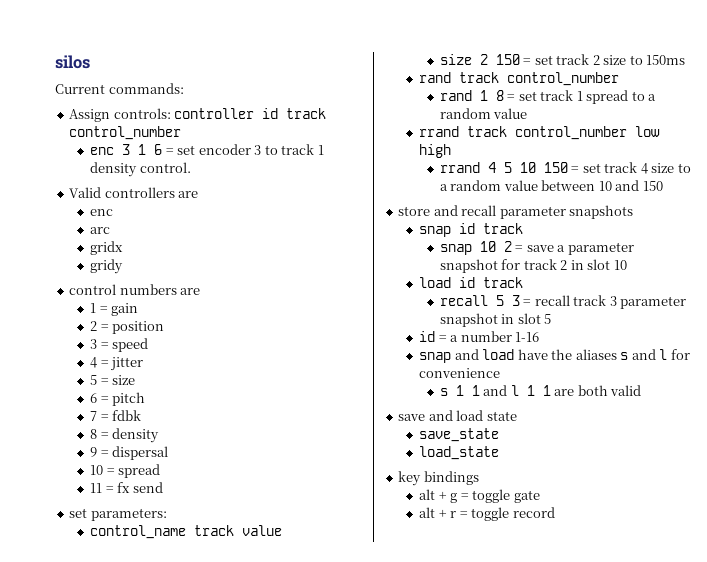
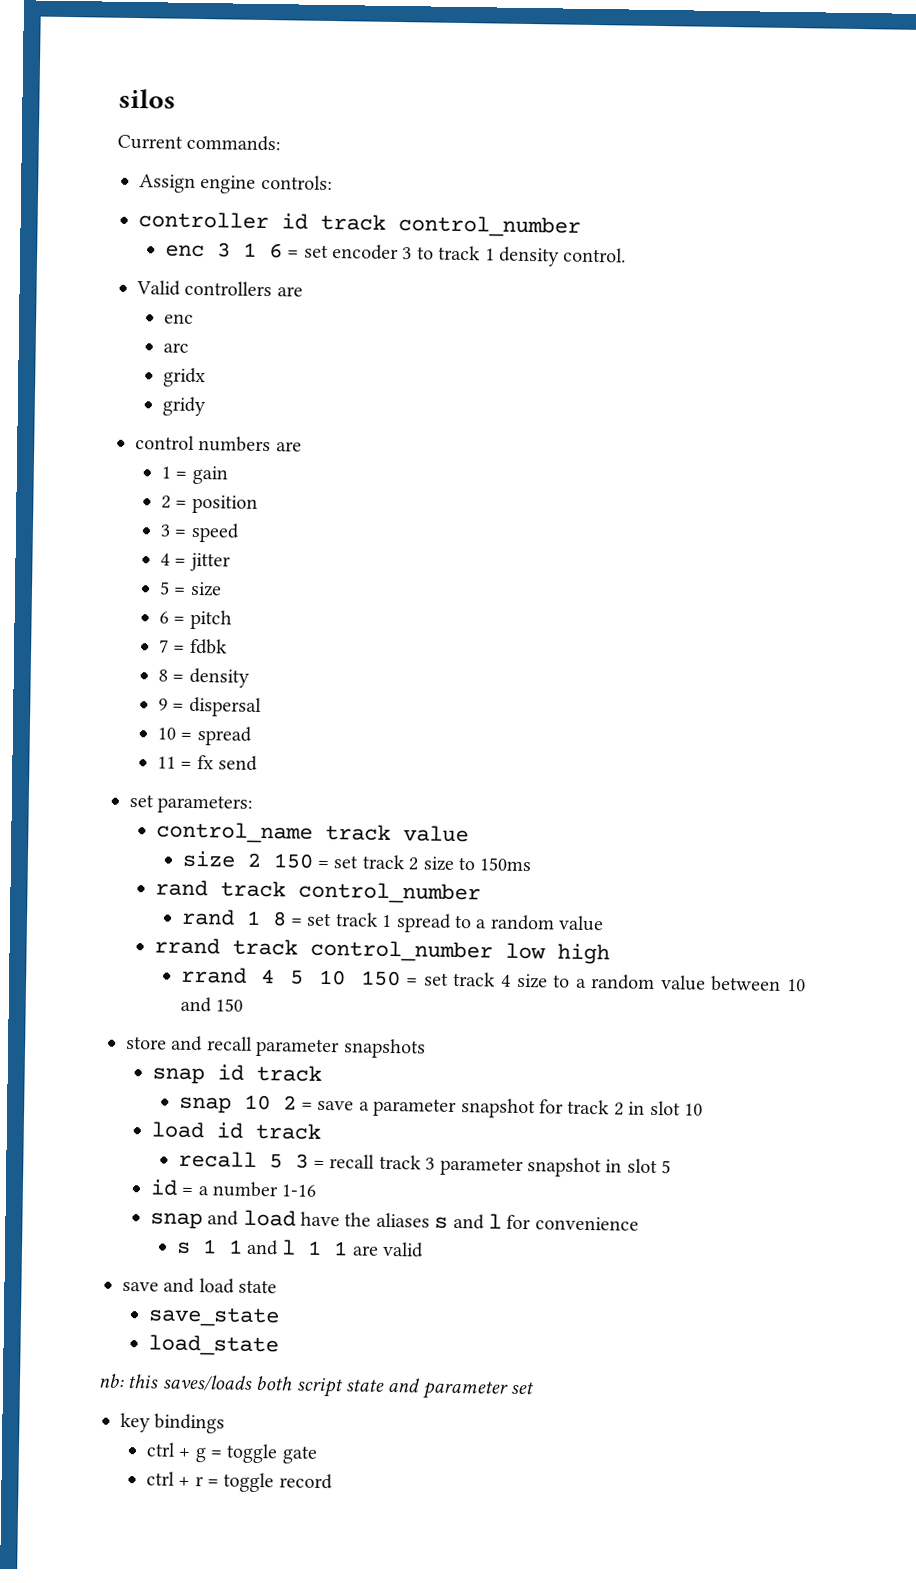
(111, 115) none -> [200,175,257,194] engine
(171, 113) none -> (333, 182) //
[577,385,608,396] both -> (379, 1250) none
(500, 453) none -> [98,1373,536,1400] // nb: this saves/loads both script state and parameter set
[419,489,436,500] alt -> [145,1442,176,1457] ctrl
[419,507,436,518] alt -> [145,1471,175,1486] ctrl

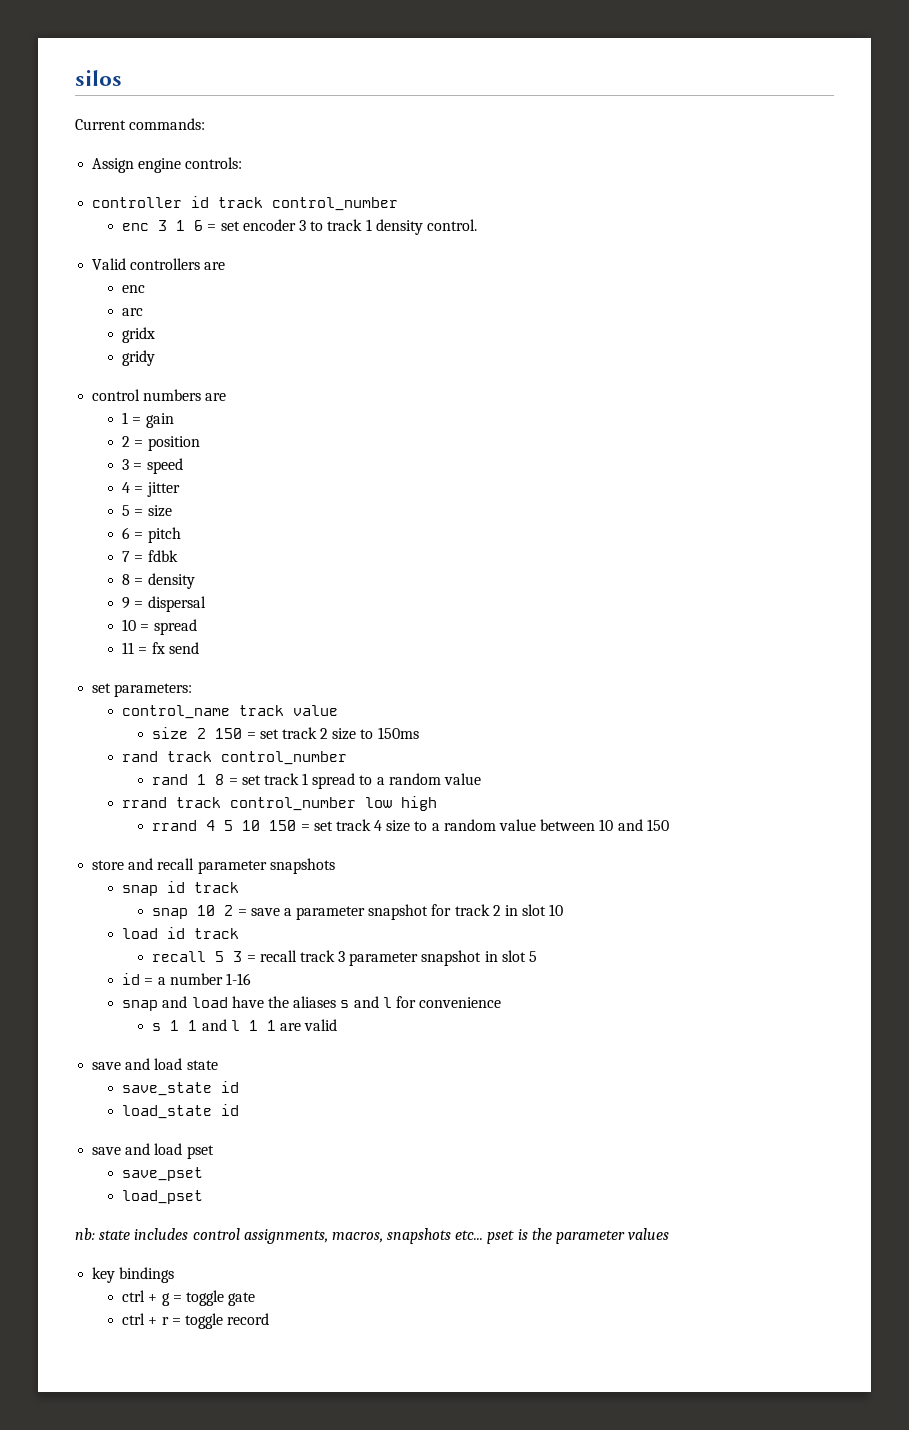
(280, 1317) none -> [221,1081,240,1093] id
[98,1373,536,1400] // nb: this saves/loads both script state and parameter set -> [221,1104,240,1116] [92,1143,214,1159] [122,1167,204,1181] [122,1190,204,1204] [75,1228,670,1244] id // save and load pset // save_pset // load_pset // nb: state includes control assignments, macros, snapshots etc... pset is the parameter values

